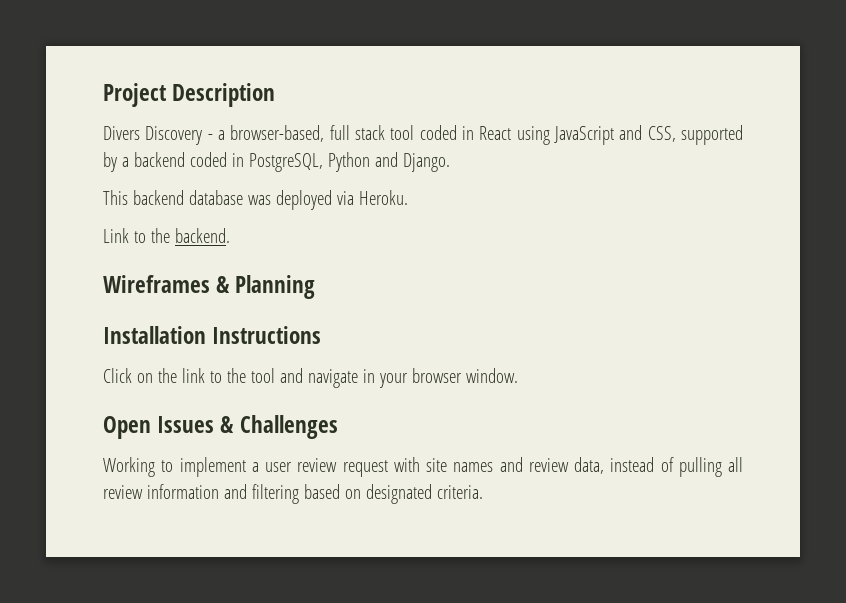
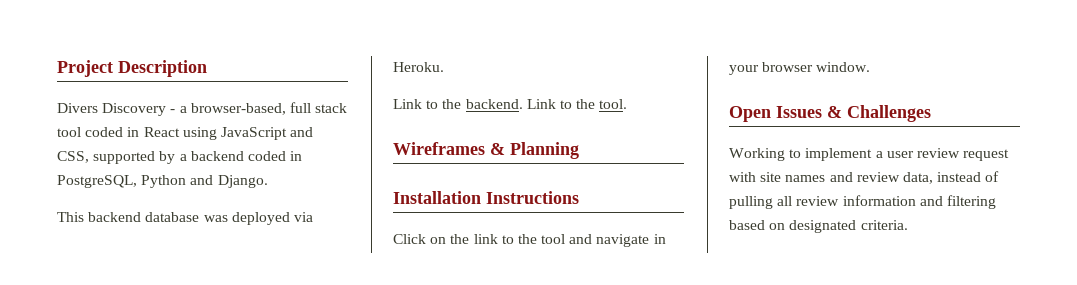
(230, 235) none -> [526,99,628,109] Link to the tool.

